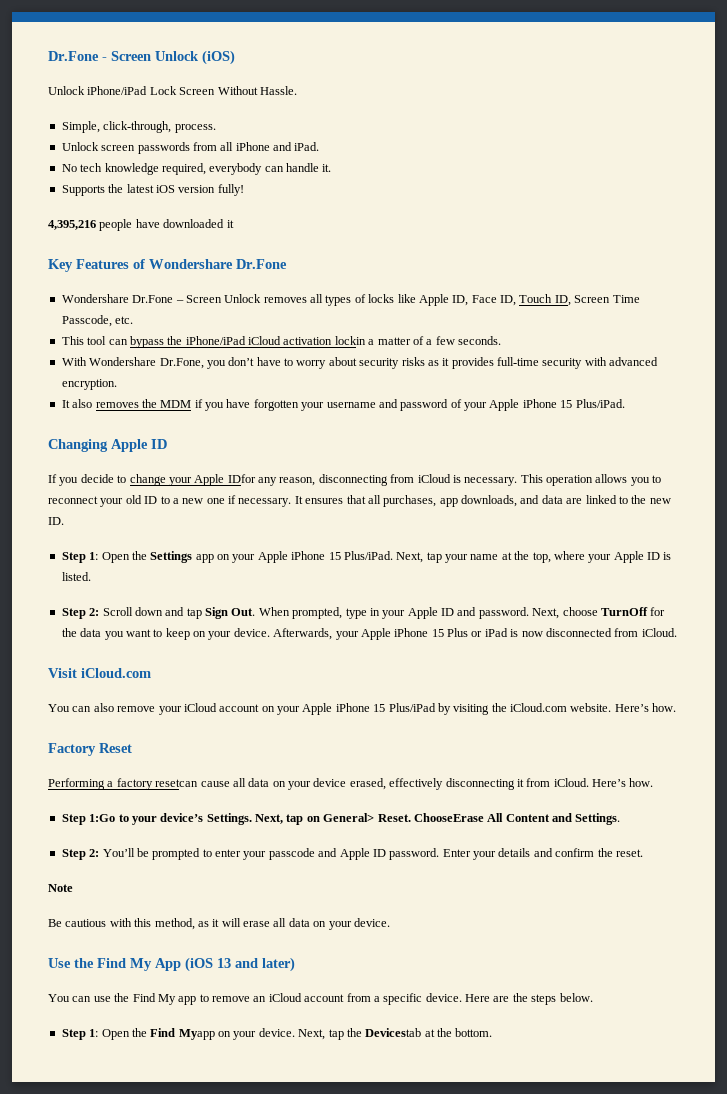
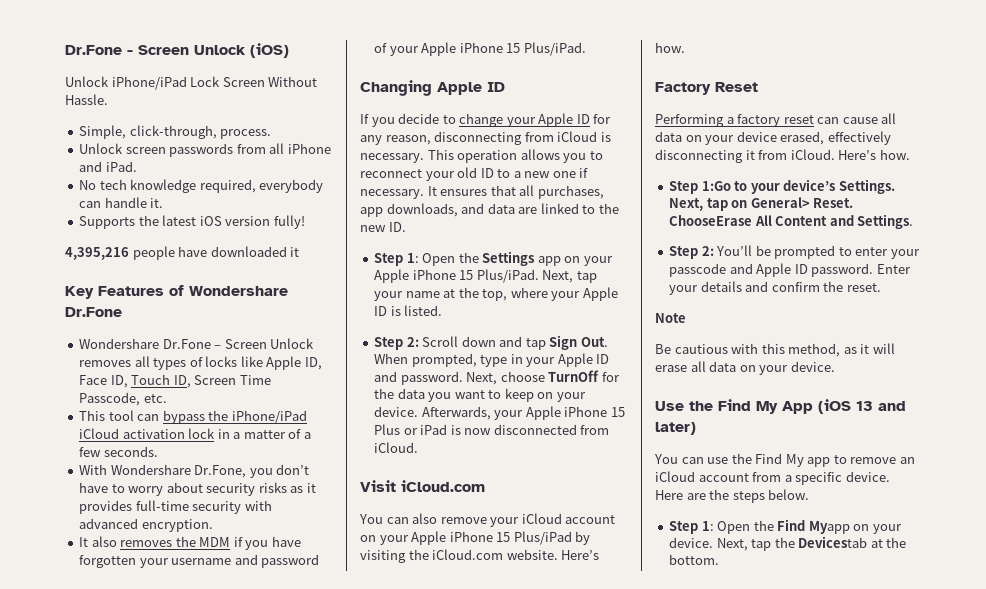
[334,336,366,345] lockin -> [188,428,230,439] lock in
[227,474,256,483] IDfor -> [576,114,612,124] ID for
[155,779,199,787] resetcan -> [783,115,840,124] reset can

